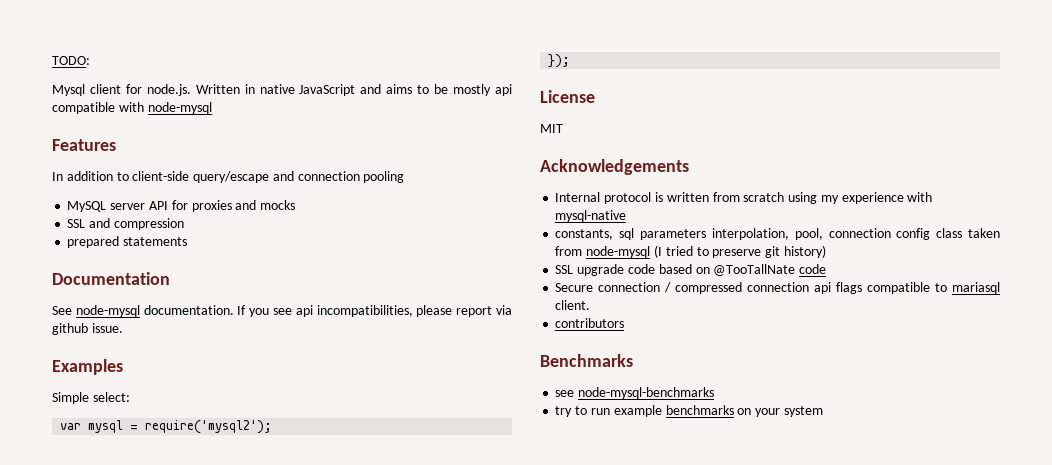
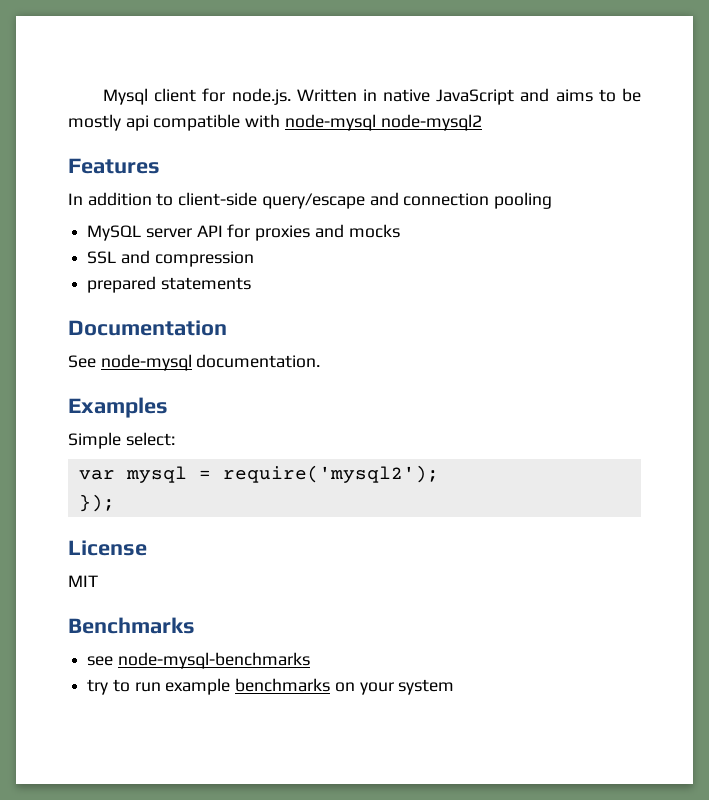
[52,56,90,65] TODO: // -> (103, 96) none
(212, 108) none -> [380,114,482,131] node-mysql2
[237,305,513,317] [52,323,123,335] If you see api incompatibilities, please report via github issue. -> (321, 361) none
[540,159,689,175] [555,192,933,204] [555,210,627,222] [555,228,1000,240] [555,245,826,258] [555,264,827,276] [555,282,1001,294] [555,300,591,310] [555,318,625,328] // Acknowledgements // Internal protocol is written from scratch using my experience with mysql-native // constants, sql parameters interpolation, pool, connection config class taken from node-mysql (I tried to preserve git history) // SSL upgrade code based on @TooTallNate code // Secure connection / compressed connection api flags compatible to mariasql client. // contributors -> (98, 581) none

